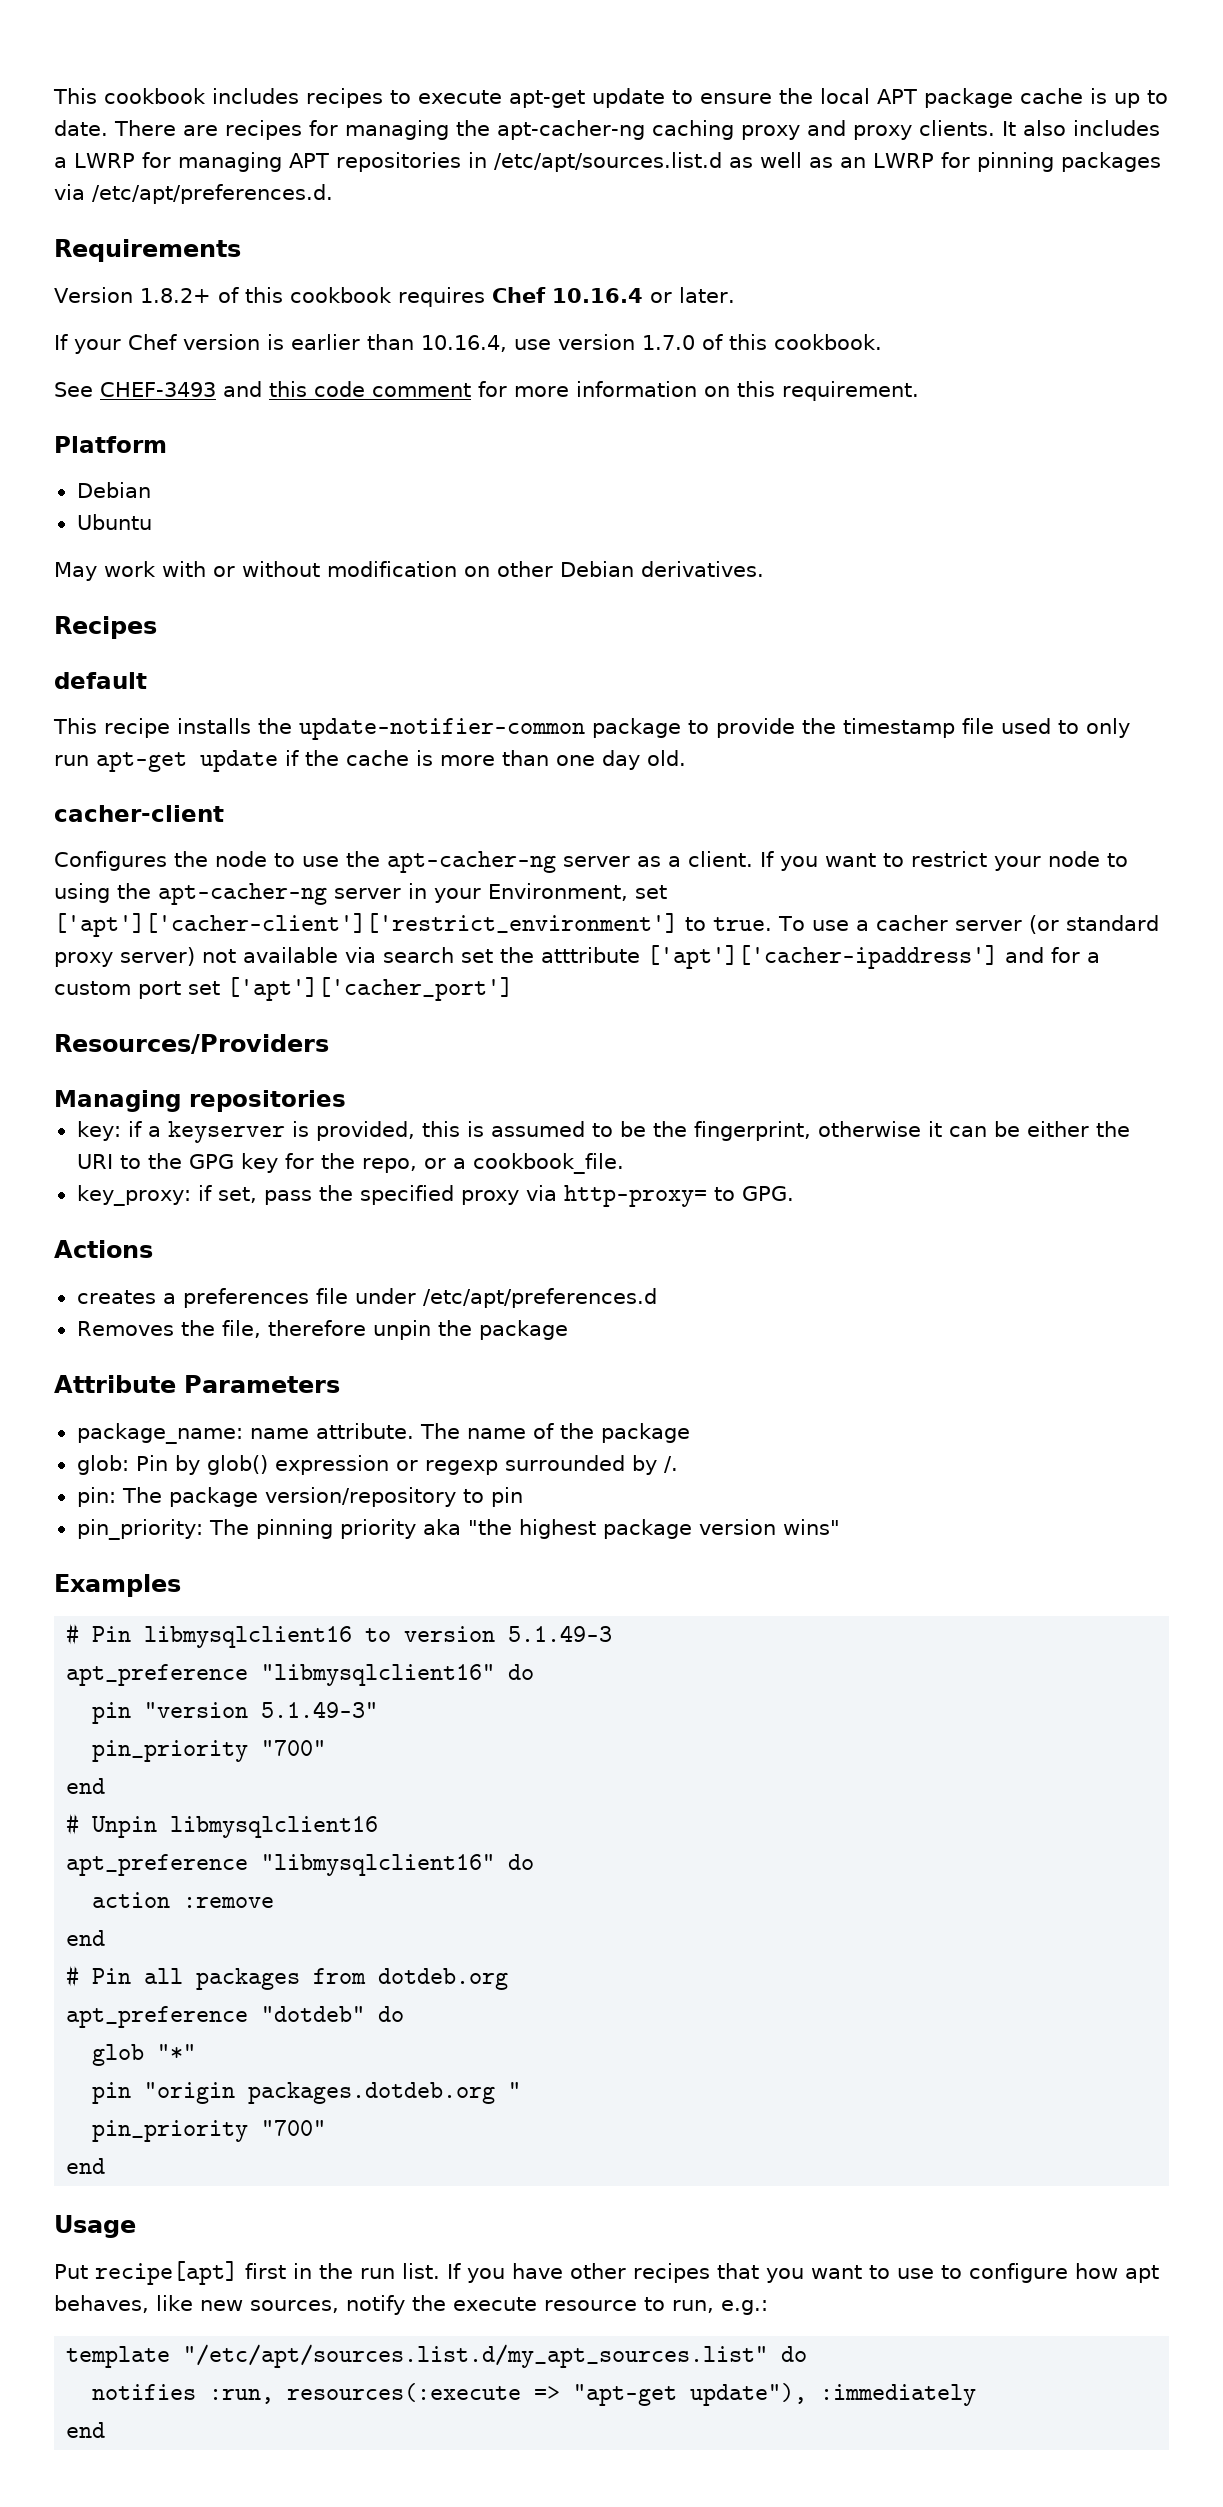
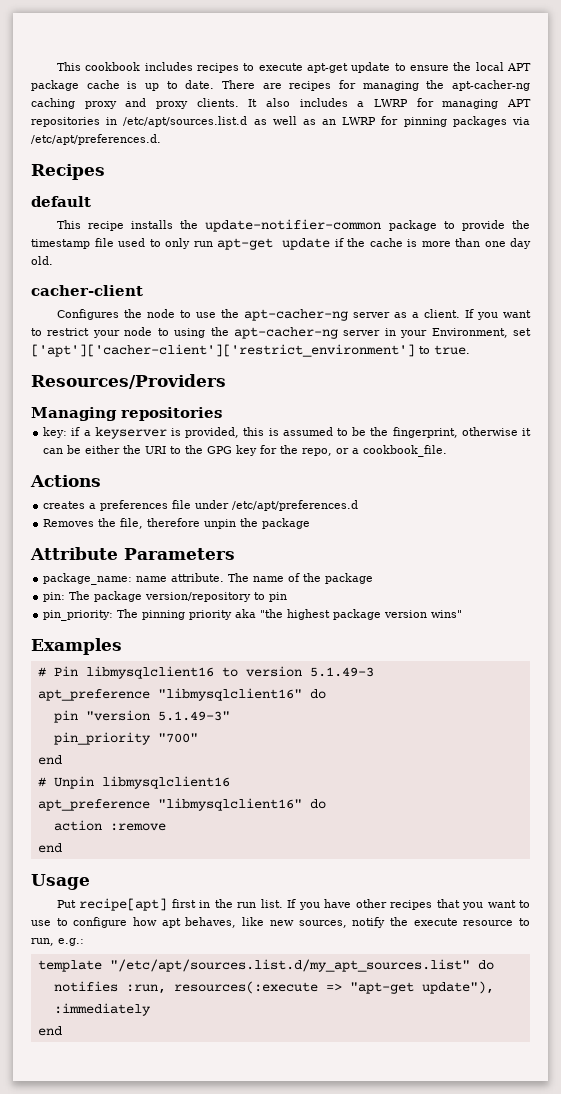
[54,239,241,262] [54,287,735,307] [54,334,882,354] [54,381,919,401] [54,436,167,453] [76,482,151,498] [76,514,152,530] [54,561,764,581] // Requirements // Version 1.8.2+ of this cookbook requires Chef 10.16.4 or later. // If your Chef version is earlier than 10.16.4, use version 1.7.0 of this cookbook. // See CHEF-3493 and this code comment for more information on this requirement. // Platform // Debian // Ubuntu // May work with or without modification on other Debian derivatives. -> (161, 139) none
[778,915,1159,934] [54,945,1100,969] [54,977,513,1001] To use a cacher server (or standard proxy server) not available via search set the atttribute ['apt']['cacher-ipaddress'] and for a custom port set ['apt']['cacher_port'] -> (470, 350) none
[76,1185,795,1207] // key_proxy: if set, pass the specified proxy via http-proxy= to GPG. -> (448, 451) none
[76,1455,678,1475] // glob: Pin by glob() expression or regexp surrounded by /. -> (374, 578) none
[66,1965,509,1990] [66,2006,405,2028] [92,2044,197,2066] [92,2082,522,2104] [92,2120,327,2142] [66,2158,106,2174] // # Pin all packages from dotdeb.org // apt_preference "dotdeb" do // glob "*" // pin "origin packages.dotdeb.org " // pin_priority "700" // end -> (62, 848) none

